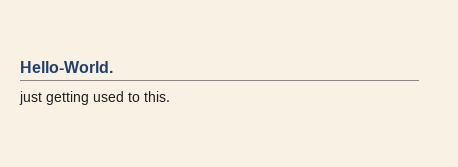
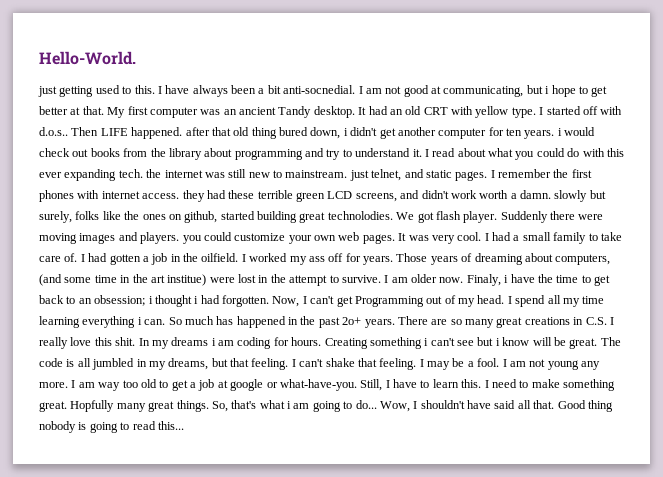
(170, 96) none -> [157,85,608,97] [39,106,623,118] [39,127,596,139] [39,148,624,160] [39,169,592,181] [39,190,606,202] [39,211,604,223] [39,232,622,244] [39,253,611,265] [39,274,610,286] [39,295,605,307] [39,316,614,328] [39,337,621,349] [39,358,600,370] [39,379,615,391] [39,400,613,412] [39,421,184,433] I have always been a bit anti-socnedial. I am not good at communicating, but i hope to get better at that. My first computer was an ancient Tandy desktop. It had an old CRT with yellow type. I started off with d.o.s.. Then LIFE happened. after that old thing bured down, i didn't get another computer for ten years. i would check out books from the library about programming and try to understand it. I read about what you could do with this ever expanding tech. the internet was still new to mainstream. just telnet, and static pages. I remember the first phones with internet access. they had these terrible green LCD screens, and didn't work worth a damn. slowly but surely, folks like the ones on github, started building great technolodies. We got flash player. Suddenly there were moving images and players. you could customize your own web pages. It was very cool. I had a small family to take care of. I had gotten a job in the oilfield. I worked my ass off for years. Those years of dreaming about computers, (and some time in the art institue) were lost in the attempt to survive. I am older now. Finaly, i have the time to get back to an obsession; i thought i had forgotten. Now, I can't get Programming out of my head. I spend all my time learning everything i can. So much has happened in the past 2o+ years. There are so many great creations in C.S. I really love this shit. In my dreams i am coding for hours. Creating something i can't see but i know will be great. The code is all jumbled in my dreams, but that feeling. I can't shake that feeling. I may be a fool. I am not young any more. I am way too old to get a job at google or what-have-you. Still, I have to learn this. I need to make something great. Hopfully many great things. So, that's what i am going to do... Wow, I shouldn't have said all that. Good thing nobody is going to read this...

